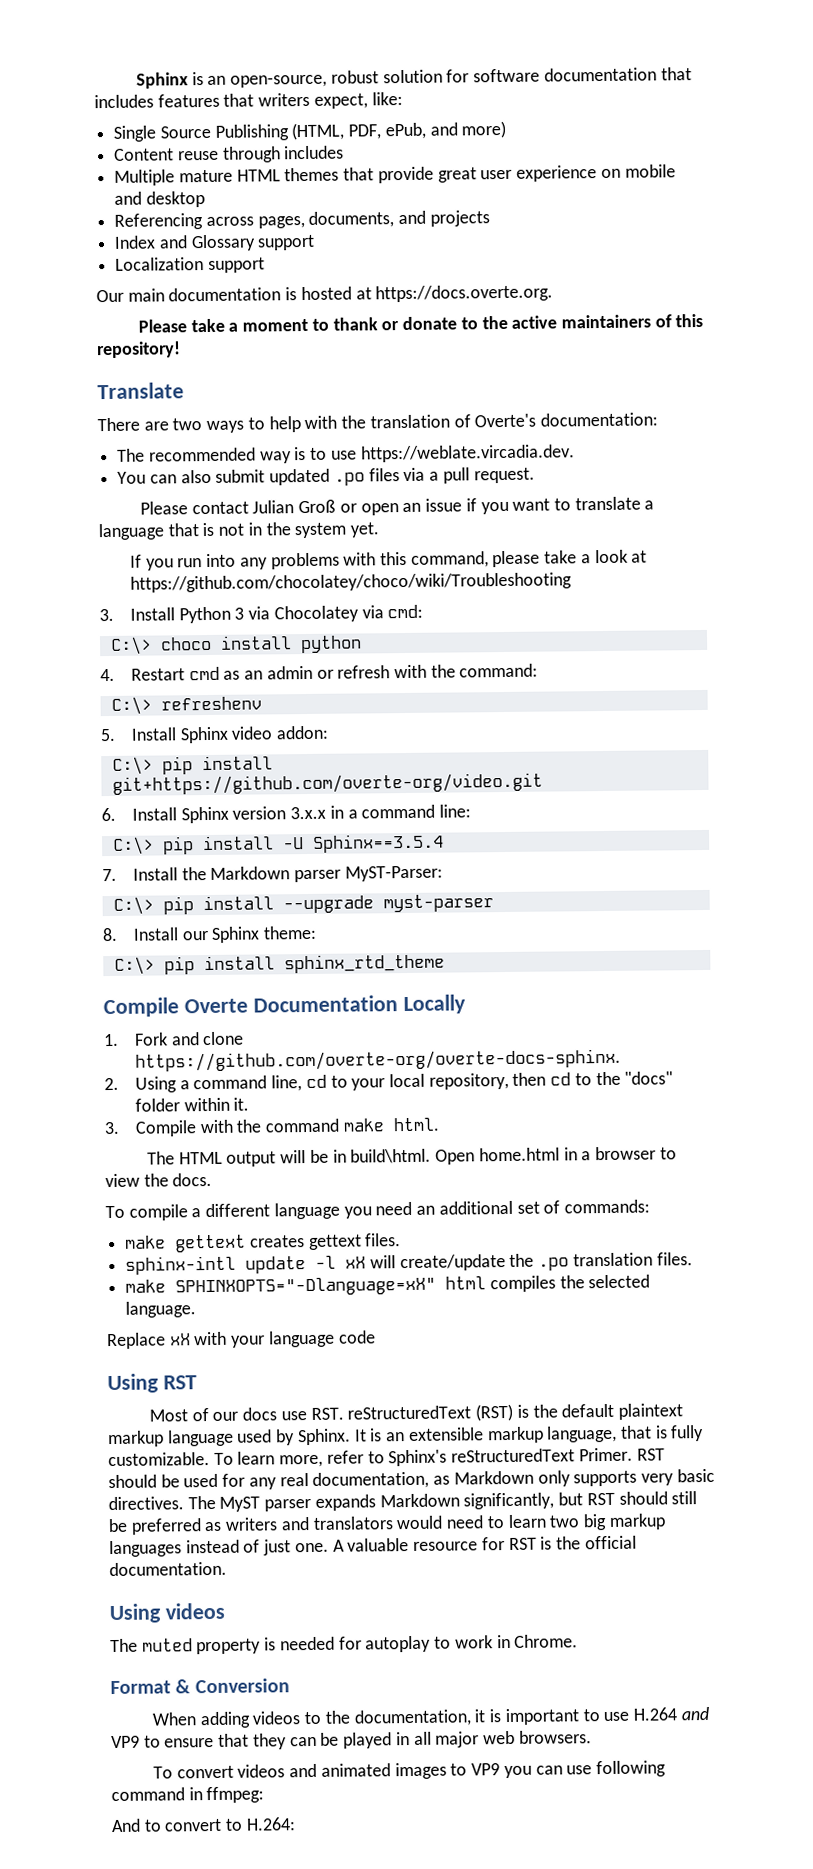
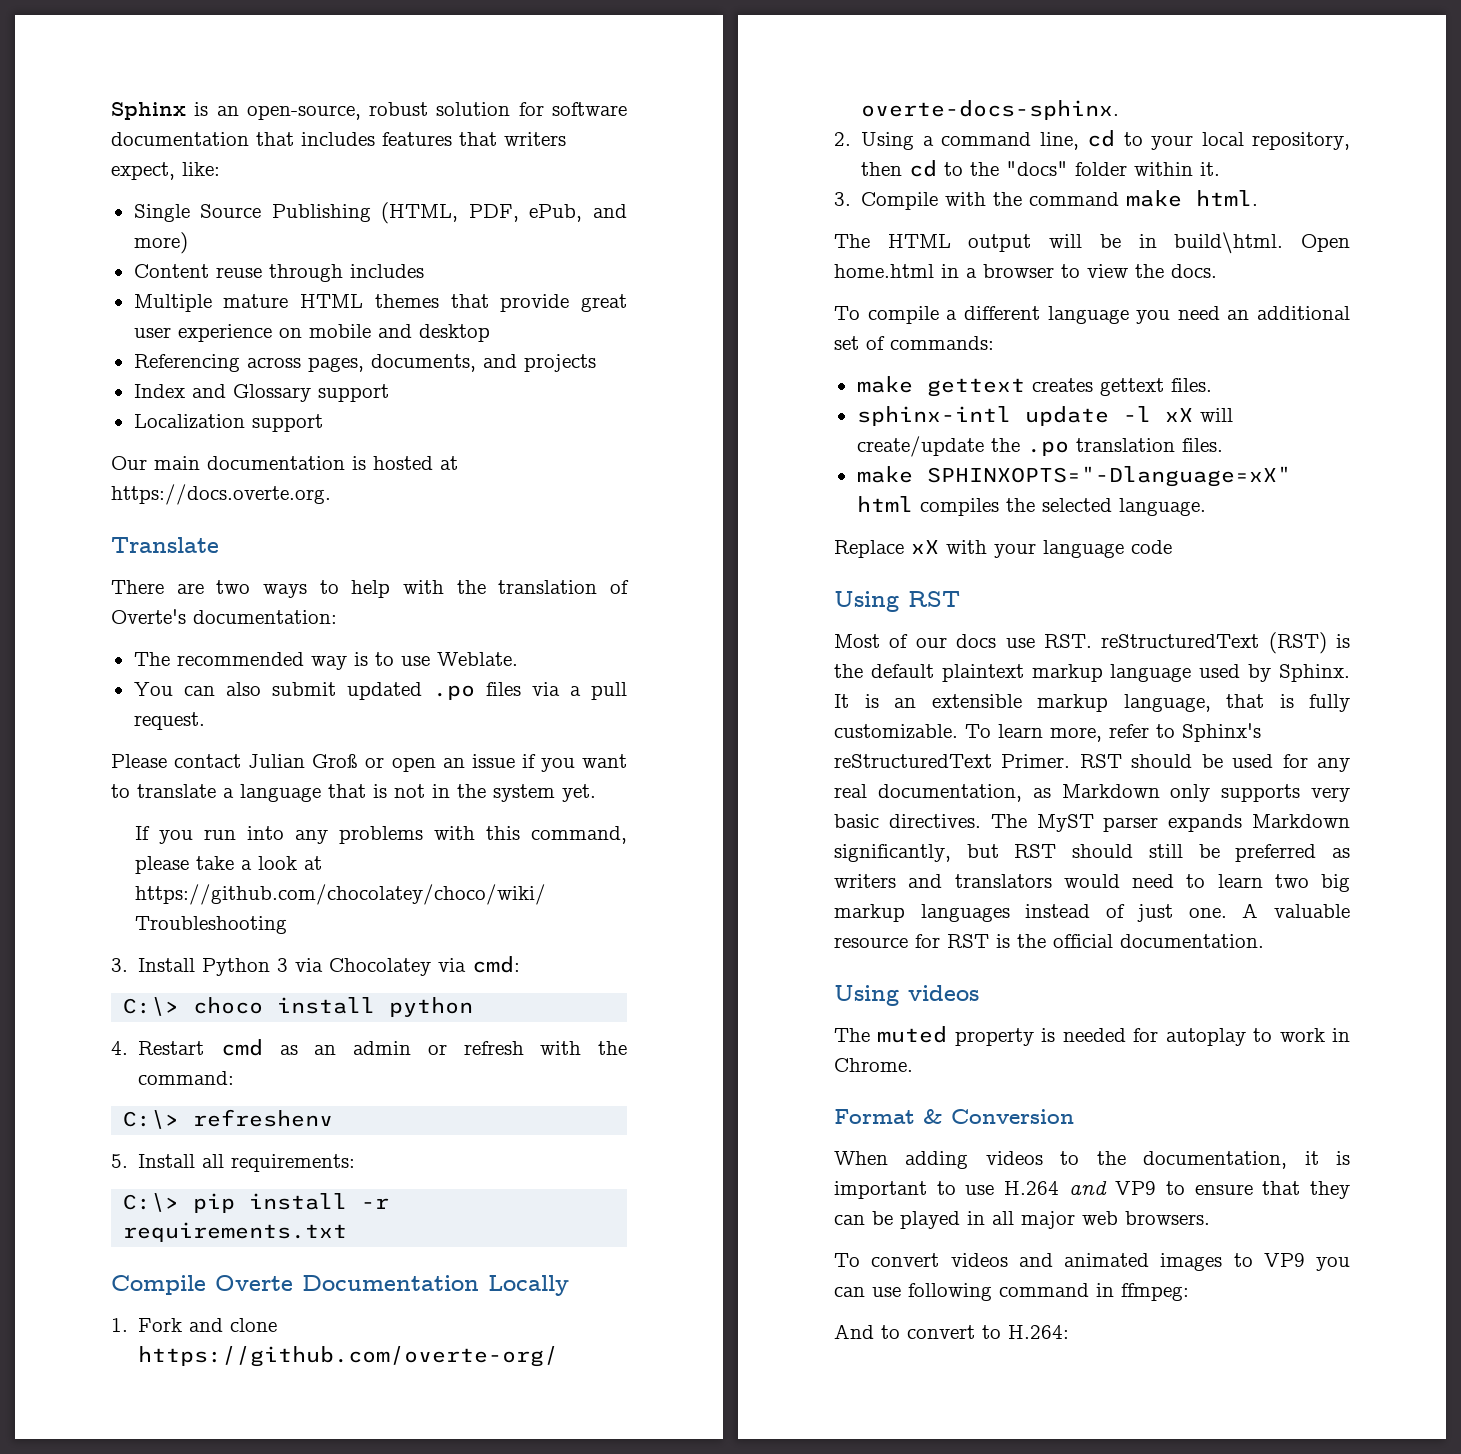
[138,313,704,333] [96,341,181,359] // Please take a moment to thank or donate to the active maintainers of this repository! -> (331, 494) none
[360,444,575,463] https://weblate.vircadia.dev. -> [436,652,518,666] Weblate.
[179,725,330,744] [111,755,273,775] [111,772,543,795] [101,804,472,824] [111,833,444,855] [102,865,443,883] [112,894,494,915] [102,925,318,943] [113,953,445,975] Sphinx video addon: // C:\> pip install git+https://github.com/overte-org/video.git // 6. Install Sphinx version 3.x.x in a command line: // C:\> pip install -U Sphinx==3.5.4 // 7. Install the Markdown parser MyST-Parser: // C:\> pip install --upgrade myst-parser // 8. Install our Sphinx theme: // C:\> pip install sphinx_rtd_theme -> [202,1154,356,1172] [123,1193,390,1213] [123,1222,348,1242] all requirements: // C:\> pip install -r requirements.txt

